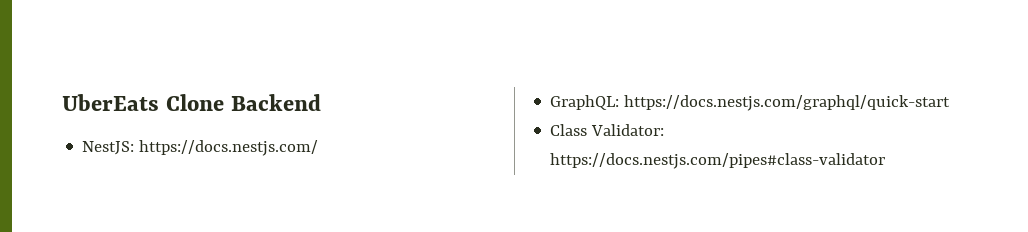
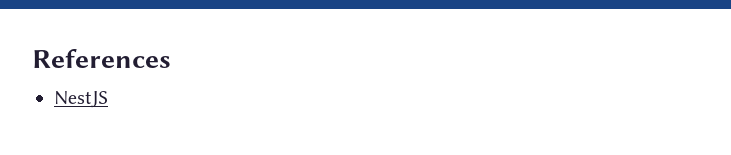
[62,94,322,111] [82,140,319,156] [550,95,951,111] [550,124,665,136] [550,153,886,169] UberEats Clone Backend // NestJS: https://docs.nestjs.com/ // GraphQL: https://docs.nestjs.com/graphql/quick-start // Class Validator: https://docs.nestjs.com/pipes#class-validator -> [32,49,171,68] [54,91,108,108] References // NestJS

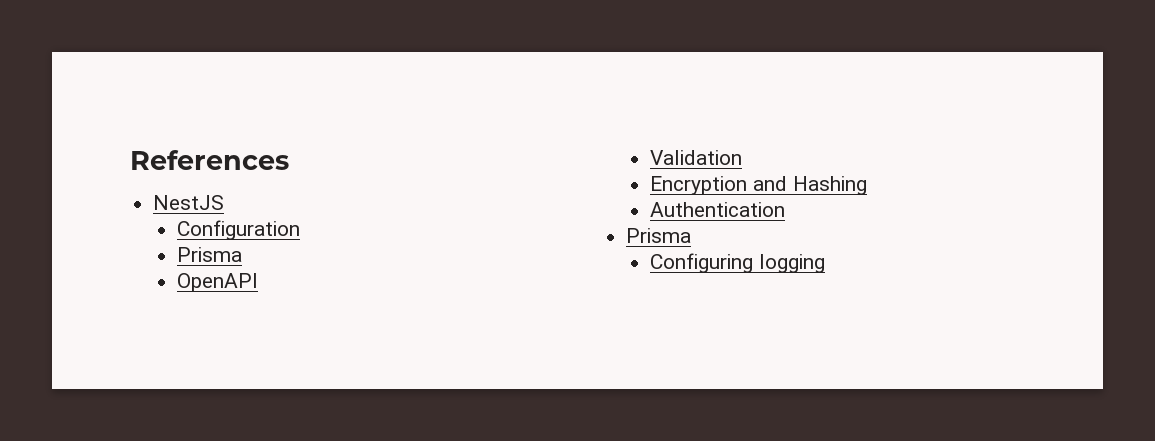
(108, 99) none -> [176,220,300,240] [176,247,242,262] [176,273,258,292] [649,150,742,165] [649,176,867,195] [649,202,785,217] [626,228,692,243] [649,253,825,273] // Configuration // Prisma // OpenAPI // Validation // Encryption and Hashing // Authentication // Prisma // Configuring logging

